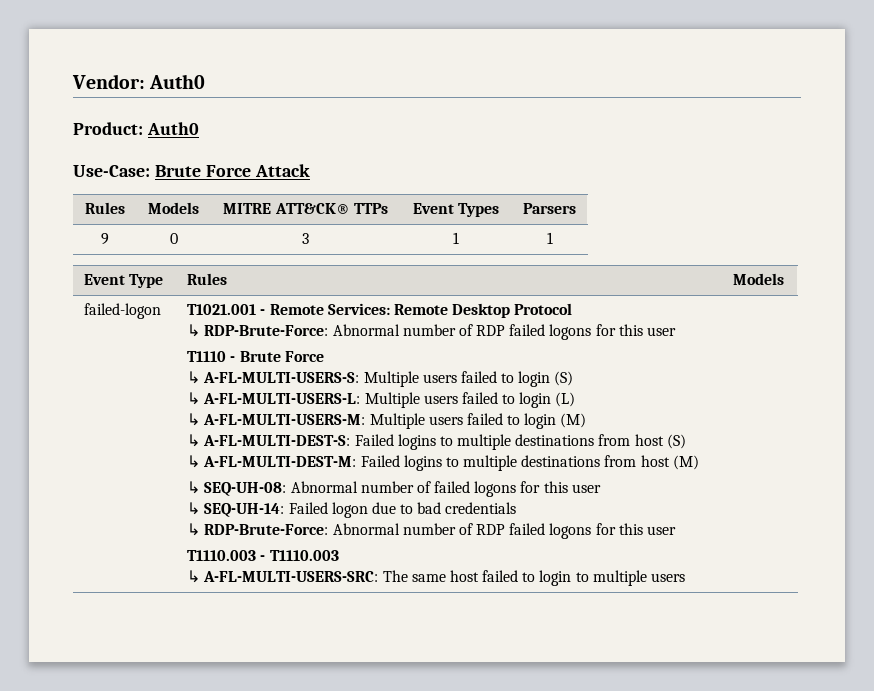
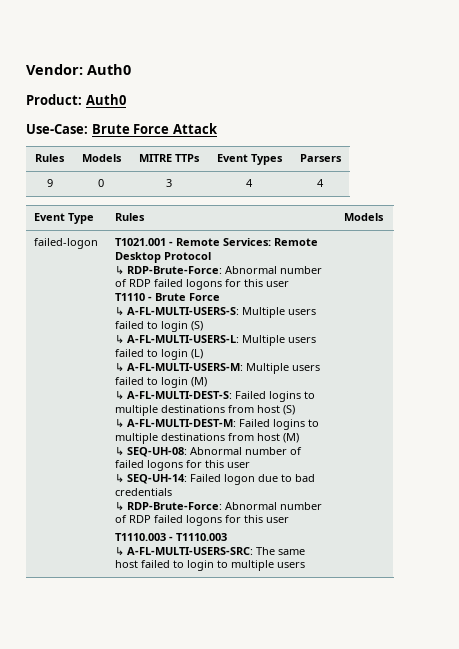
[274,203,350,214] ATT&CK® -> (172, 158) none
[453,232,459,244] [546,232,553,244] 1 | 1 -> [246,179,253,187] [317,179,324,187] 4 | 4

